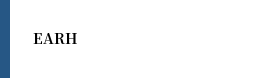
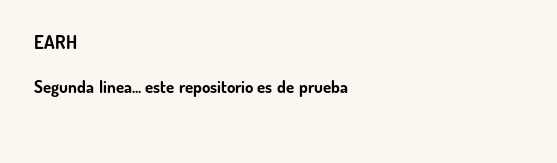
(78, 38) none -> [34,80,348,97] // Segunda linea... este repositorio es de prueba

